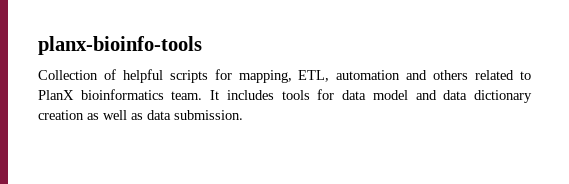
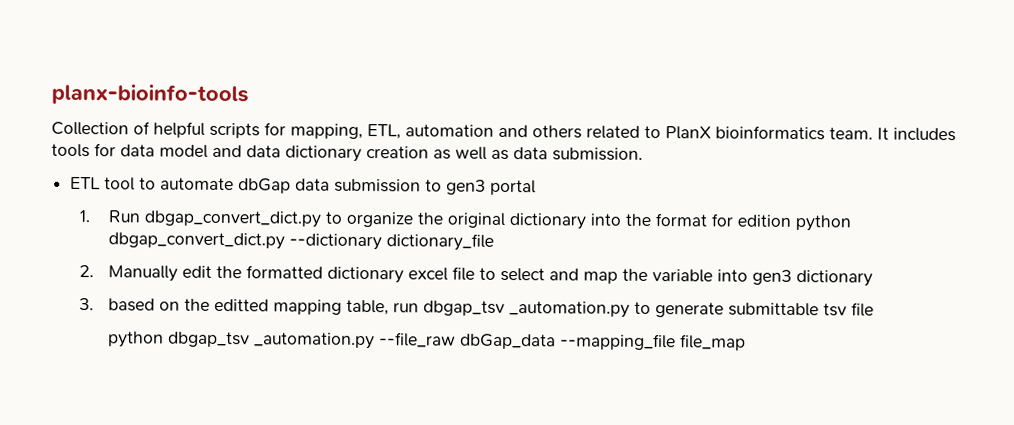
(243, 115) none -> [70,176,537,196] [79,210,852,232] [108,232,495,251] [79,265,874,287] [79,298,875,318] [108,331,747,351] // ETL tool to automate dbGap data submission to gen3 portal // 1. Run dbgap_convert_dict.py to organize the original dictionary into the format for edition python dbgap_convert_dict.py --dictionary dictionary_file // 2. Manually edit the formatted dictionary excel file to select and map the variable into gen3 dictionary // 3. based on the editted mapping table, run dbgap_tsv _automation.py to generate submittable tsv file // python dbgap_tsv _automation.py --file_raw dbGap_data --mapping_file file_map

